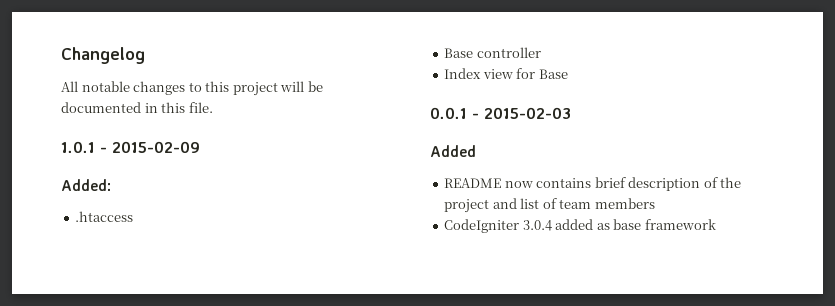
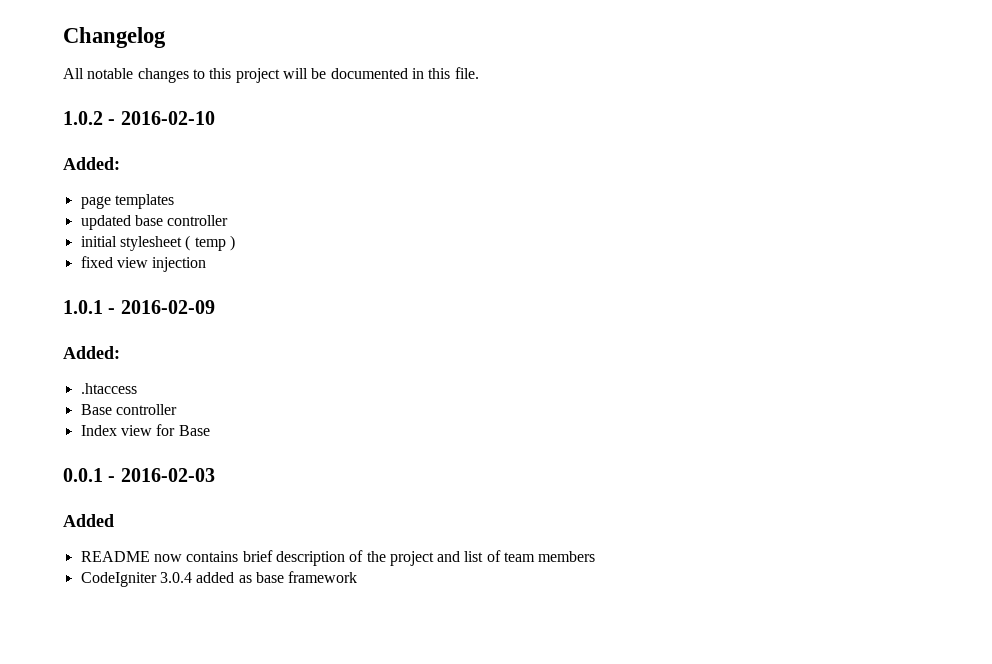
(213, 107) none -> [63,111,215,125] [63,157,120,170] [80,194,174,209] [80,215,229,230] [80,235,235,251] [80,256,207,272] // 1.0.2 - 2016-02-10 // Added: // page templates // updated base controller // initial stylesheet ( temp ) // fixed view injection
[112,141,200,153] 2015-02-09 -> [120,300,215,314] 2016-02-09
[484,107,571,119] 2015-02-03 -> [120,468,215,482] 2016-02-03

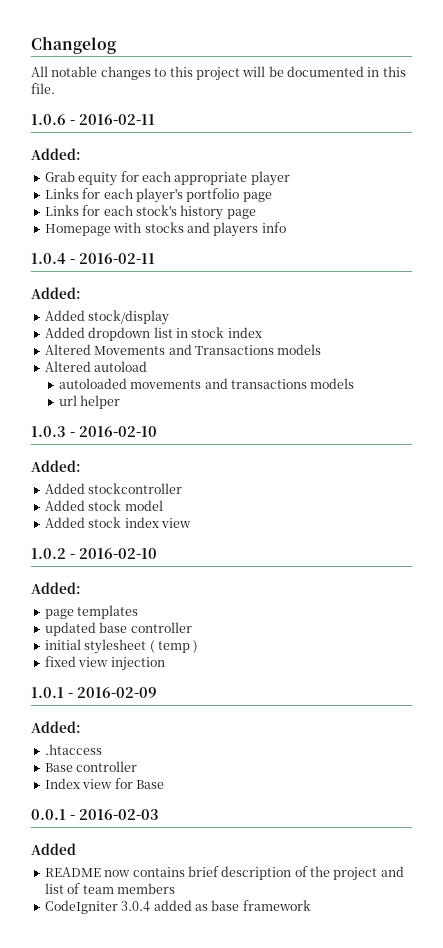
(479, 73) none -> [31,114,155,125] [31,148,81,160] [44,171,290,186] [44,188,272,203] [44,205,256,220] [44,222,286,237] [31,253,155,264] [31,287,81,299] [44,310,170,325] [44,327,262,341] [44,344,322,355] [44,361,148,372] [58,378,355,389] [58,395,121,409] [31,426,157,437] [31,460,81,472] [44,483,183,494] [44,500,163,511] [44,517,191,528] // 1.0.6 - 2016-02-11 // Added: // Grab equity for each appropriate player // Links for each player's portfolio page // Links for each stock's history page // Homepage with stocks and players info // 1.0.4 - 2016-02-11 // Added: // Added stock/display // Added dropdown list in stock index // Altered Movements and Transactions models // Altered autoload // autoloaded movements and transactions models // url helper // 1.0.3 - 2016-02-10 // Added: // Added stockcontroller // Added stock model // Added stock index view

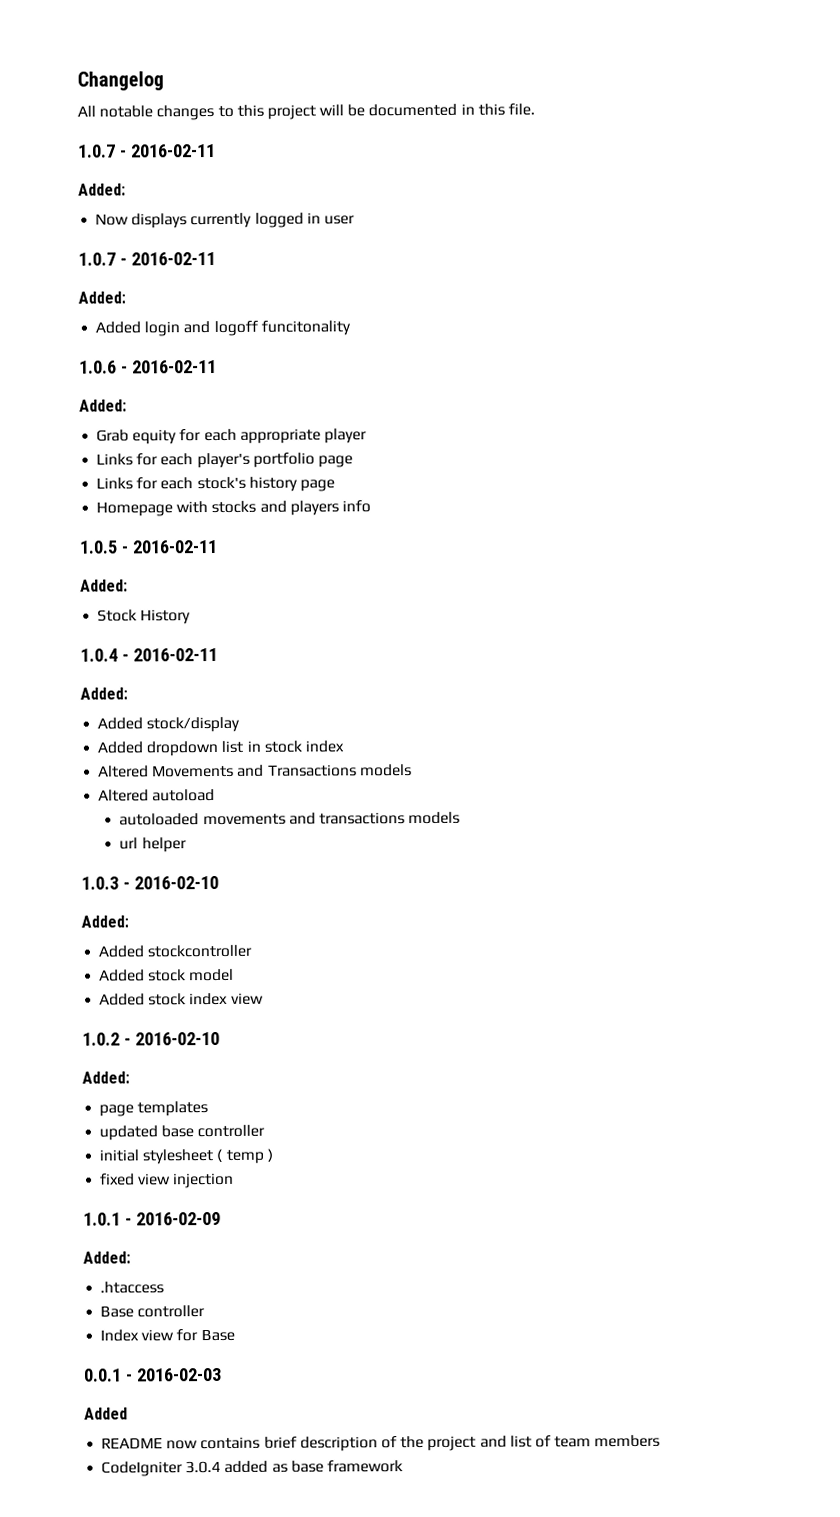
(55, 88) none -> [77,143,216,158] [78,183,126,196] [95,212,355,229] [78,251,216,266] [78,291,126,304] [95,320,351,337] // 1.0.7 - 2016-02-11 // Added: // Now displays currently logged in user // 1.0.7 - 2016-02-11 // Added: // Added login and logoff funcitonality
(286, 227) none -> [79,539,217,554] [80,579,128,592] [97,609,192,625] // 1.0.5 - 2016-02-11 // Added: // Stock History

